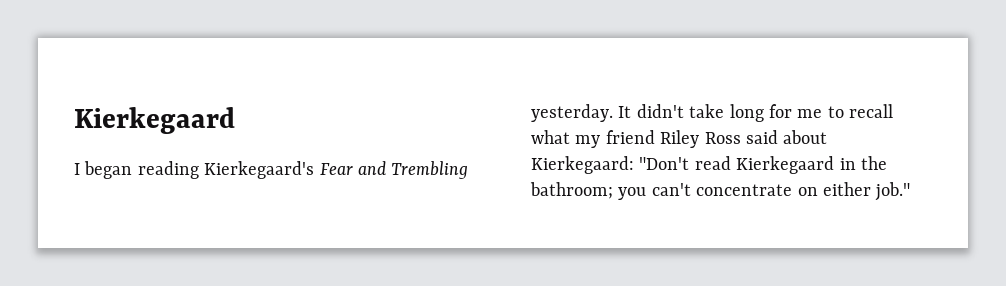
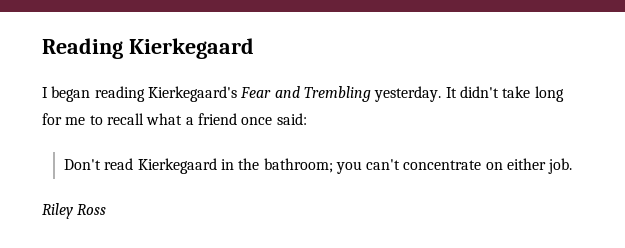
(74, 120) none -> [42,38,123,59] Reading
[575,130,828,148] [531,156,690,174] my friend Riley Ross said about Kierkegaard: "Don't -> [185,113,307,125] [63,159,101,170] a friend once said: // Don't
[875,182,911,201] job." -> [548,158,573,174] [42,203,107,219] job. // Riley Ross

